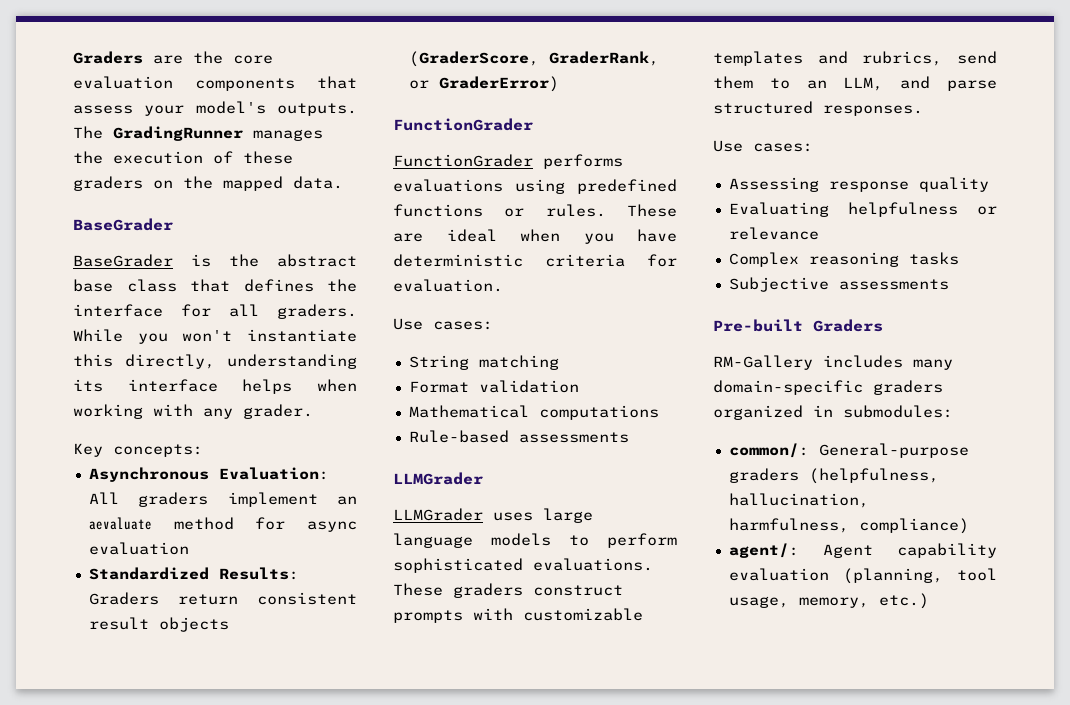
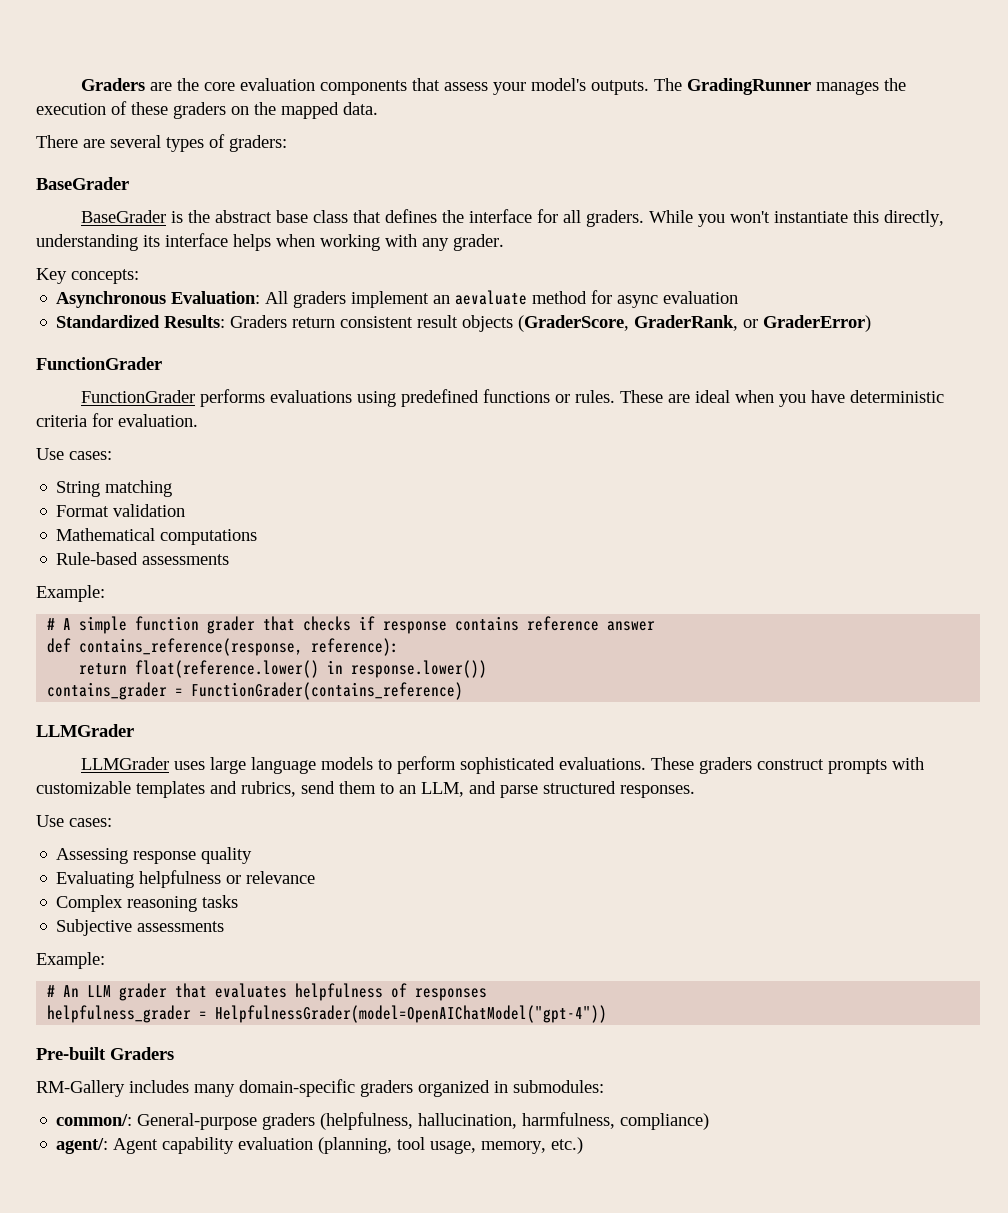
(343, 182) none -> [36,134,287,152] // There are several types of graders:
(629, 437) none -> [36,585,105,602] [47,616,656,634] [47,638,400,656] [79,660,488,678] [47,682,464,700] // Example: // # A simple function grader that checks if response contains reference answer // def contains_reference(response, reference): // return float(reference.lower() in response.lower()) // contains_grader = FunctionGrader(contains_reference)
(949, 284) none -> [36,952,105,969] [47,983,488,1001] [47,1005,608,1023] // Example: // # An LLM grader that evaluates helpfulness of responses // helpfulness_grader = HelpfulnessGrader(model=OpenAIChatModel("gpt-4"))

